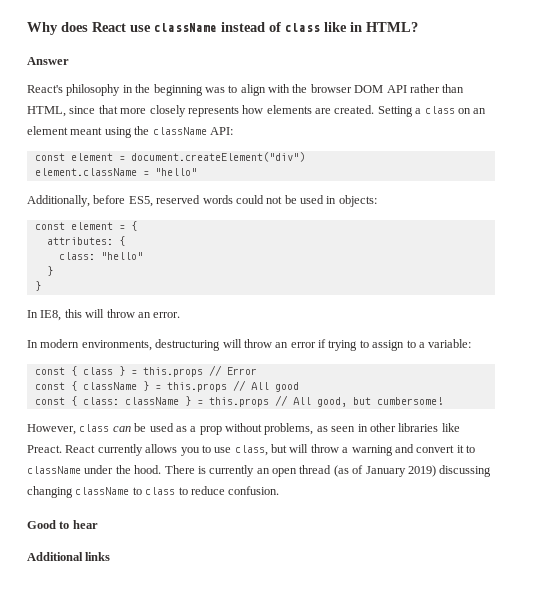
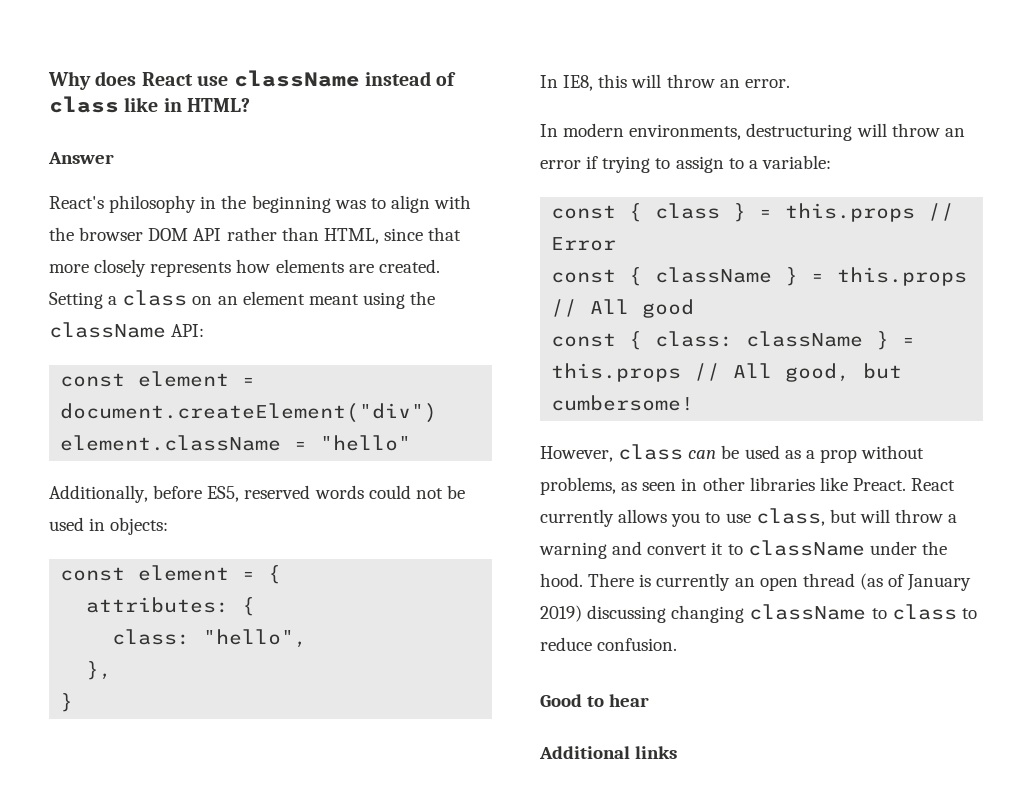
[100,252,143,260] [46,266,53,276] "hello" // } -> [203,629,308,648] [86,661,113,680] "hello", // },

